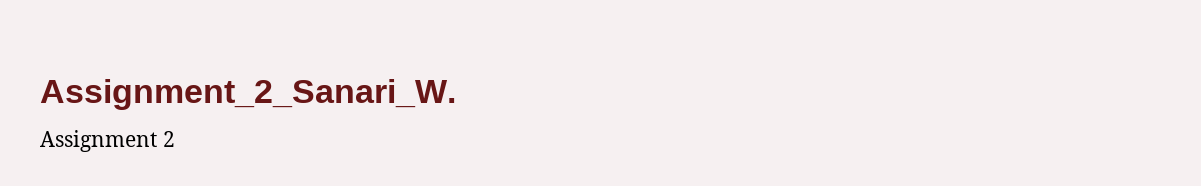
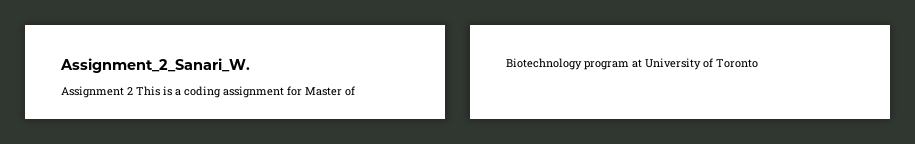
(175, 139) none -> [136,86,355,98] [506,58,758,70] This is a coding assignment for Master of Biotechnology program at University of Toronto

